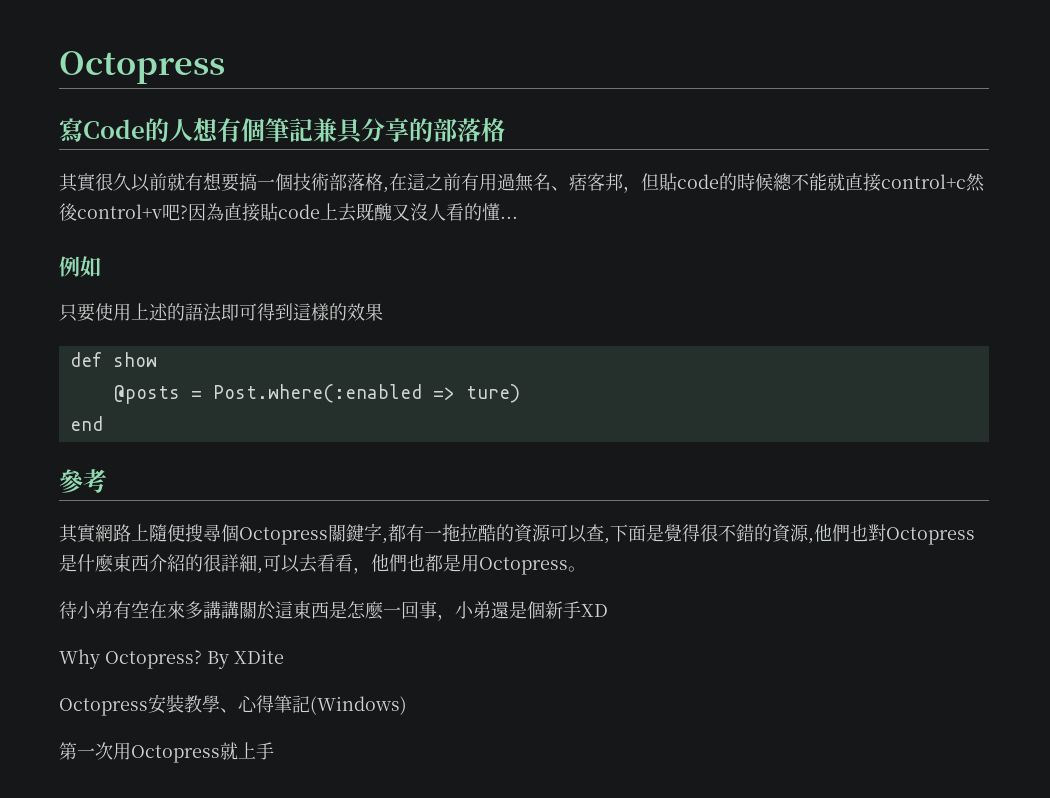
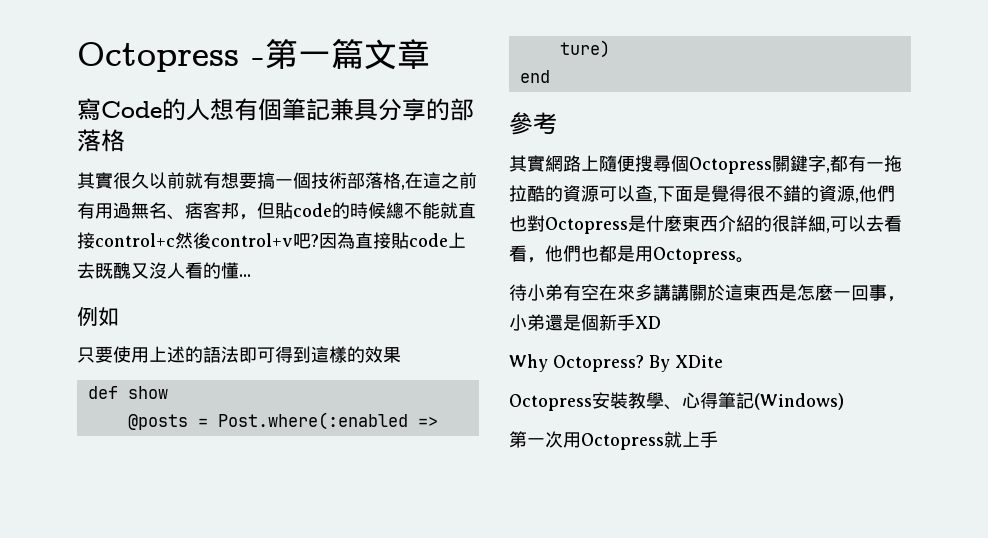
[59,51,225,84] Octopress -> [77,39,430,72] Octopress -第一篇文章

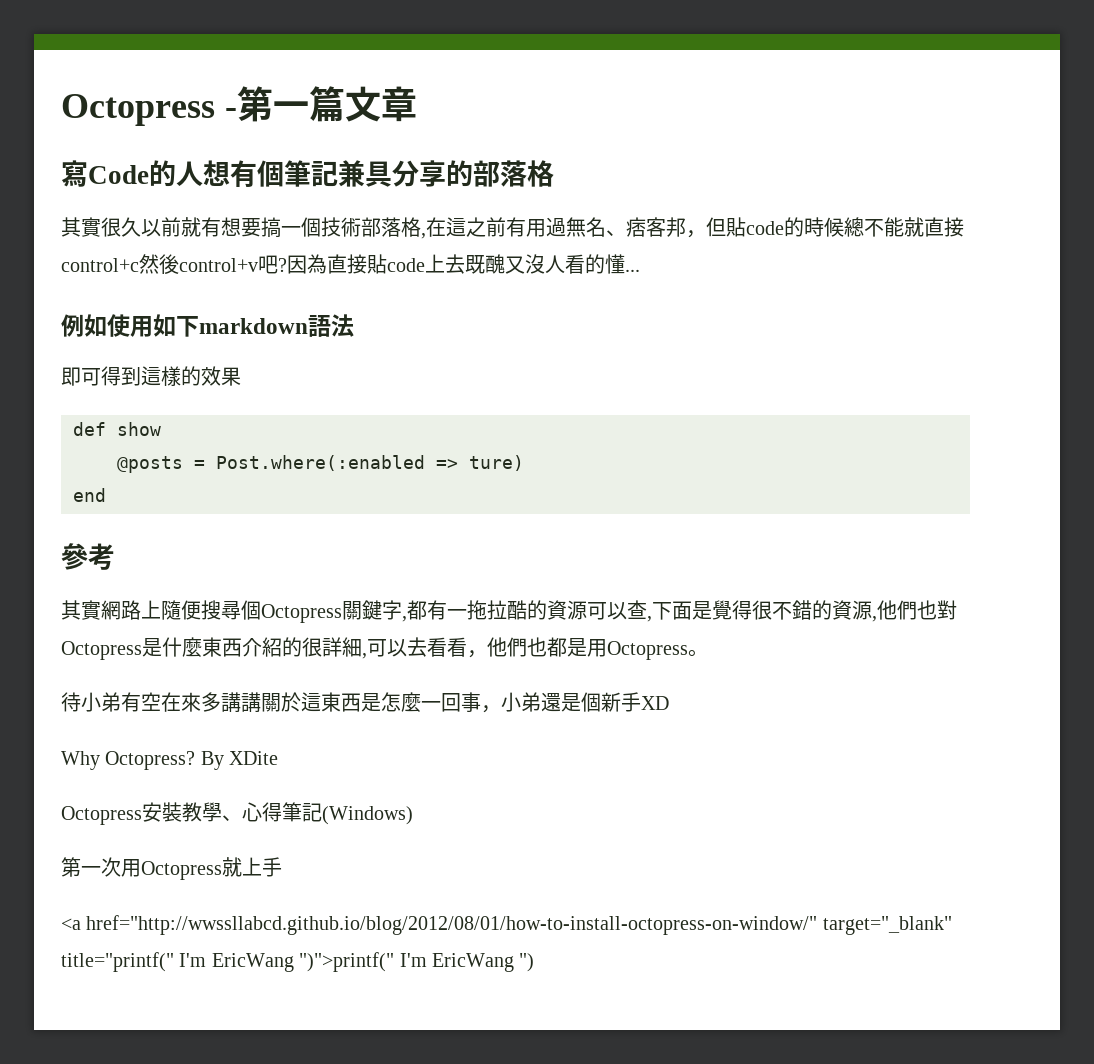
[77,346,203,363] // 只要使用上述的 -> [107,314,308,337] 使用如下markdown
(239, 354) none -> (354, 325) //
(718, 439) none -> [61,915,952,935] [61,952,535,972] // <a href="http://wwssllabcd.github.io/blog/2012/08/01/how-to-install-octopress-on-window/" target="_blank" title="printf(" I'm EricWang ")">printf(" I'm EricWang ")

